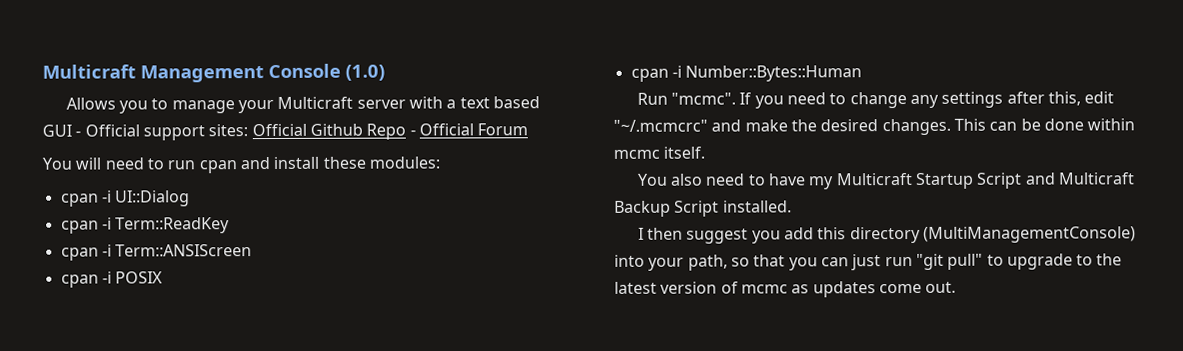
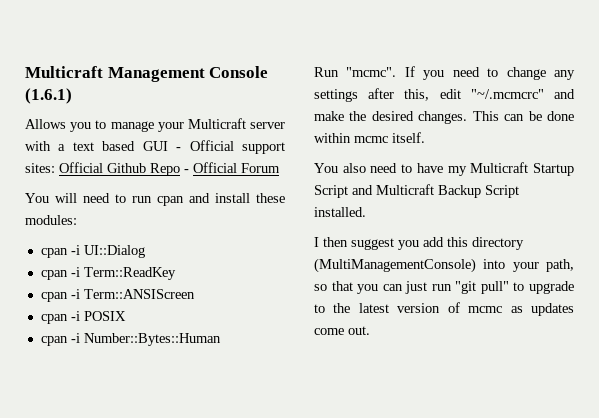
[345,64,385,81] (1.0) -> [25,88,72,104] (1.6.1)

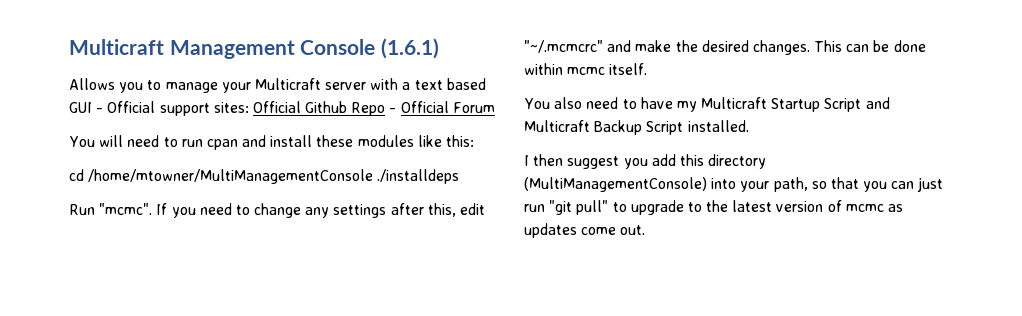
[25,215,77,225] [40,245,145,258] [40,267,176,280] [40,289,195,302] [40,311,126,324] [40,333,221,346] modules: // cpan -i UI::Dialog // cpan -i Term::ReadKey // cpan -i Term::ANSIScreen // cpan -i POSIX // cpan -i Number::Bytes::Human -> [357,135,475,147] [69,169,460,184] modules like this: // cd /home/mtowner/MultiManagementConsole ./installdeps

